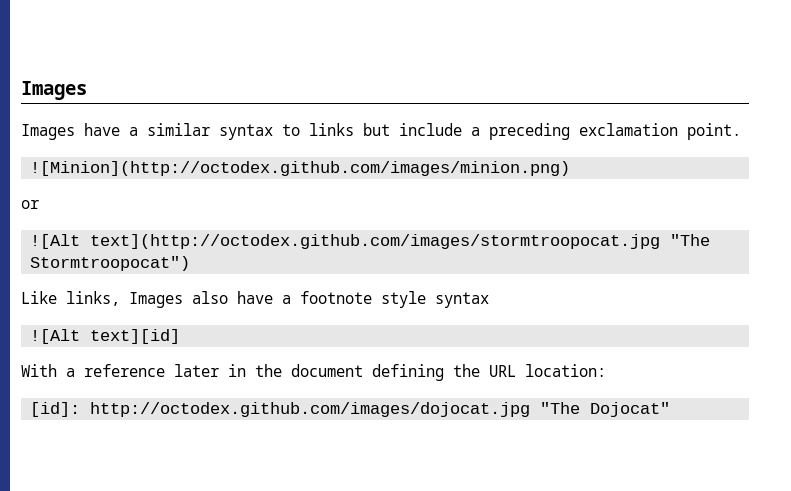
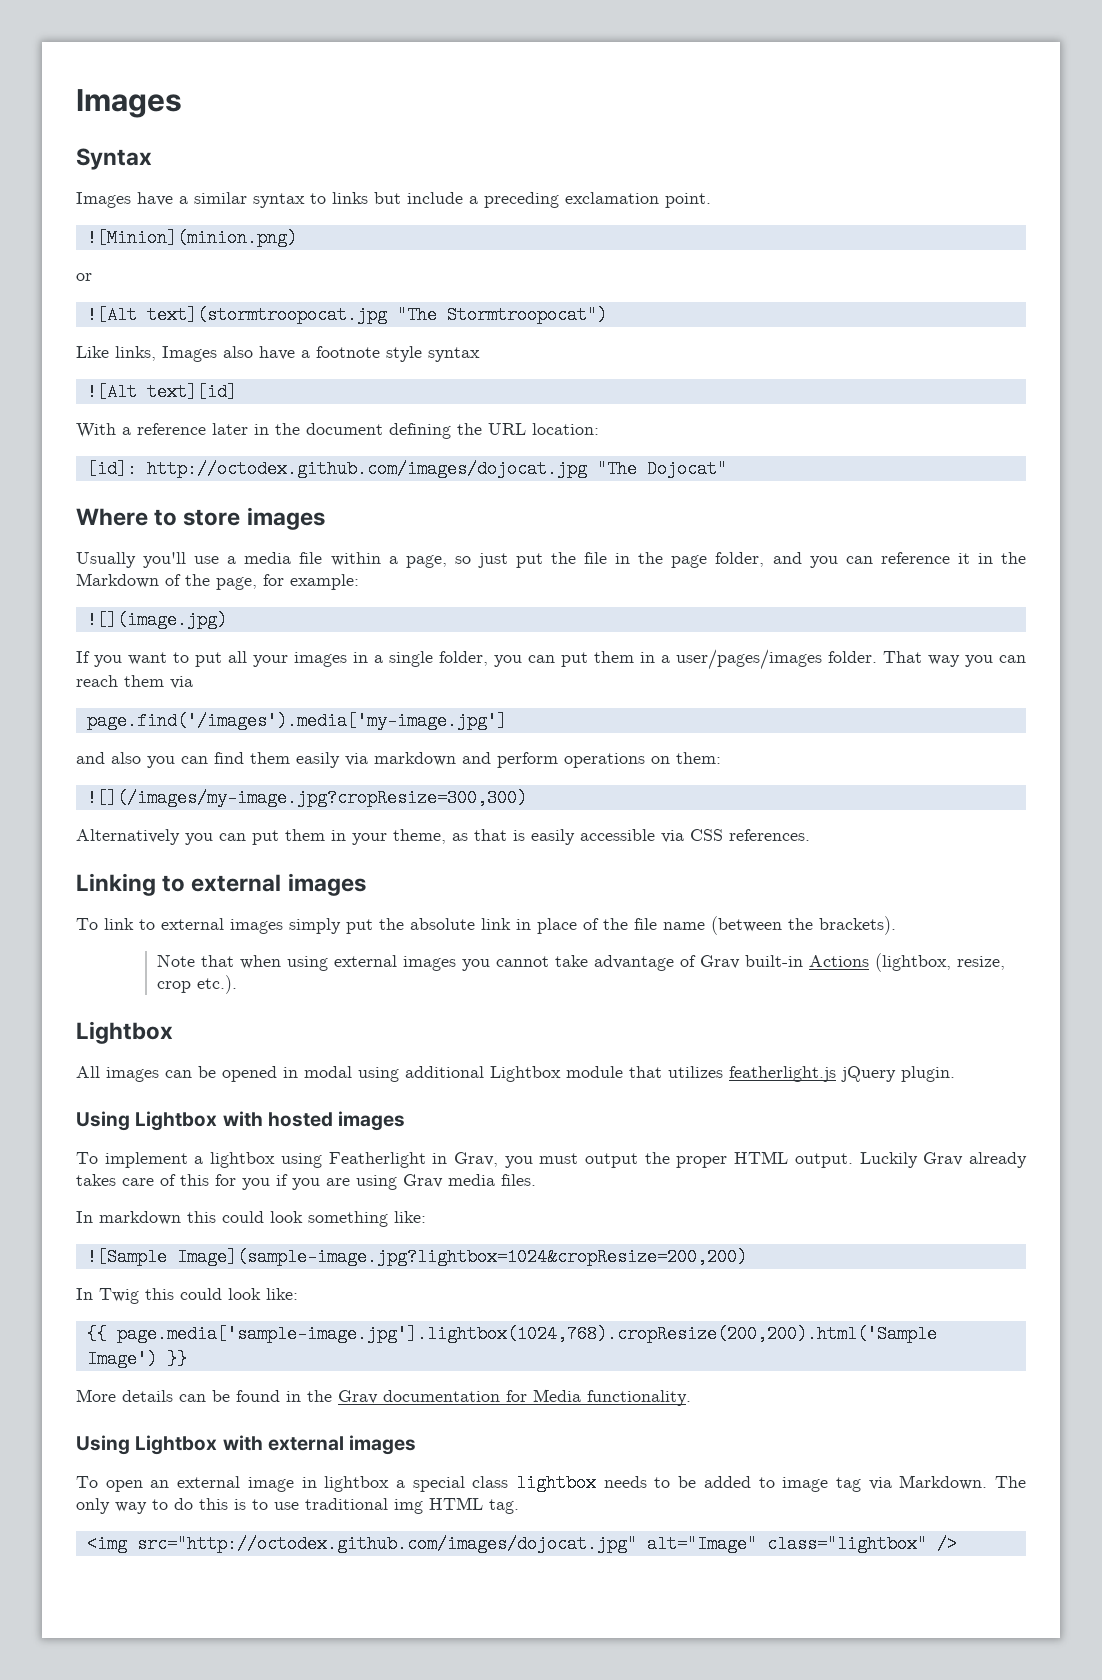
[21,81,87,100] Images -> [76,89,182,118] [76,148,152,170] Images // Syntax
[30,161,571,176] ![Minion](http://octodex.github.com/images/minion.png) -> [86,229,297,247] ![Minion](minion.png)
[90,234,661,249] text](http://octodex.github.com/images/stormtroopocat.jpg -> [146,306,387,324] text](stormtroopocat.jpg
(671, 409) none -> [76,507,325,530] [76,552,1027,568] [76,573,359,590] [86,611,227,629] [76,649,1026,670] [76,675,193,689] [86,712,507,730] [76,752,721,768] [86,789,527,807] [76,829,810,845] [76,873,366,896] [76,916,896,935] [157,953,1006,972] [157,975,238,994] [76,1021,173,1044] [76,1066,955,1082] [76,1111,406,1131] [76,1151,1028,1168] [76,1174,536,1190] [76,1211,426,1227] [86,1248,747,1266] [76,1288,298,1304] [86,1325,937,1343] [86,1350,187,1368] [76,1389,691,1406] [76,1435,417,1455] [76,1474,1027,1492] [76,1497,519,1514] [86,1535,957,1553] // Where to store images // Usually you'll use a media file within a page, so just put the file in the page folder, and you can reference it in the Markdown of the page, for example: // ![](image.jpg) // If you want to put all your images in a single folder, you can put them in a user/pages/images folder. That way you can reach them via // page.find('/images').media['my-image.jpg'] // and also you can find them easily via markdown and perform operations on them: // ![](/images/my-image.jpg?cropResize=300,300) // Alternatively you can put them in your theme, as that is easily accessible via CSS references. // Linking to external images // To link to external images simply put the absolute link in place of the file name (between the brackets). // Note that when using external images you cannot take advantage of Grav built-in Actions (lightbox, resize, crop etc.). // Lightbox // All images can be opened in modal using additional Lightbox module that utilizes featherlight.js jQuery plugin. // Using Lightbox with hosted images // To implement a lightbox using Featherlight in Grav, you must output the proper HTML output. Luckily Grav already takes care of this for you if you are using Grav media files. // In markdown this could look something like: // ![Sample Image](sample-image.jpg?lightbox=1024&cropResize=200,200) // In Twig this could look like: // {{ page.media['sample-image.jpg'].lightbox(1024,768).cropResize(200,200).html('Sample Image') }} // More details can be found in the Grav documentation for Media functionality. // Using Lightbox with external images // To open an external image in lightbox a special class lightbox needs to be added to image tag via Markdown. The only way to do this is to use traditional img HTML tag. // <img src="http://octodex.github.com/images/dojocat.jpg" alt="Image" class="lightbox" />

